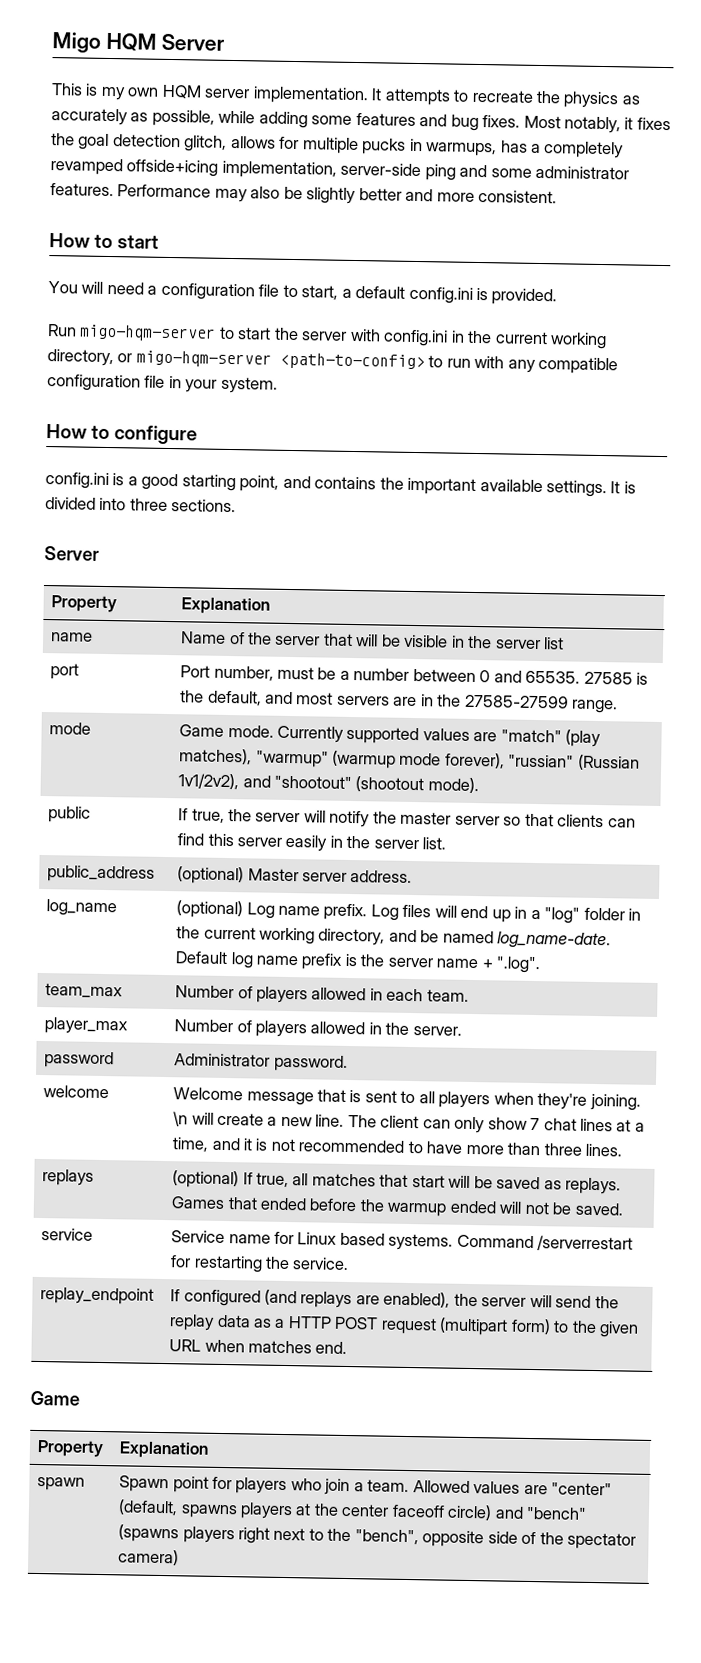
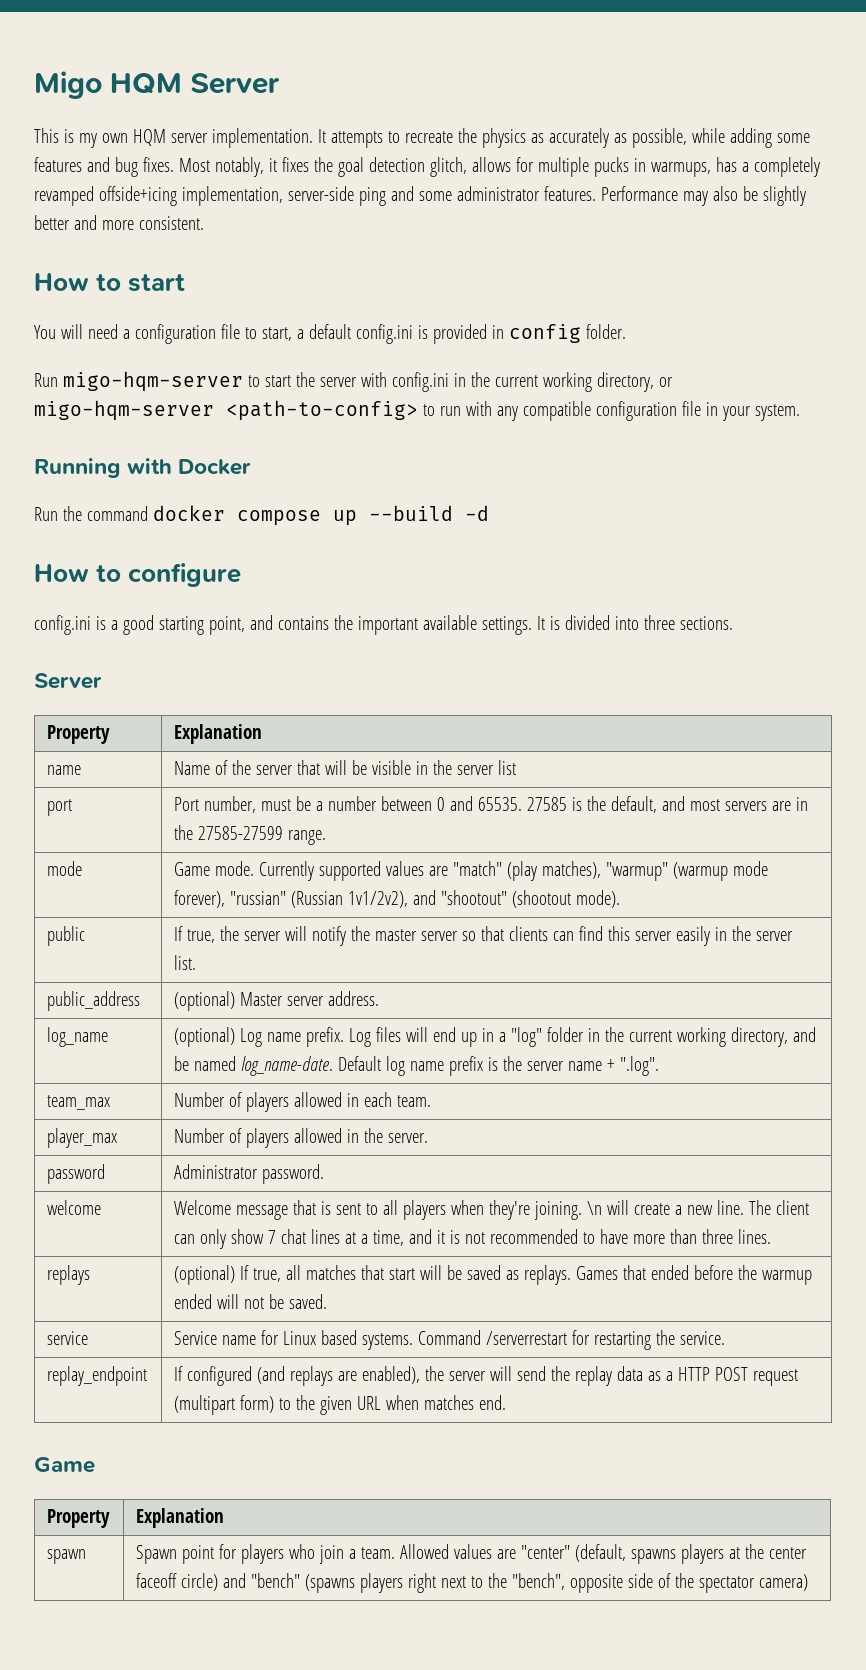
[491,288,558,306] provided. -> [432,324,626,344] provided in config folder.
(278, 385) none -> [34,458,252,478] [34,505,489,526] // Running with Docker // Run the command docker compose up --build -d

